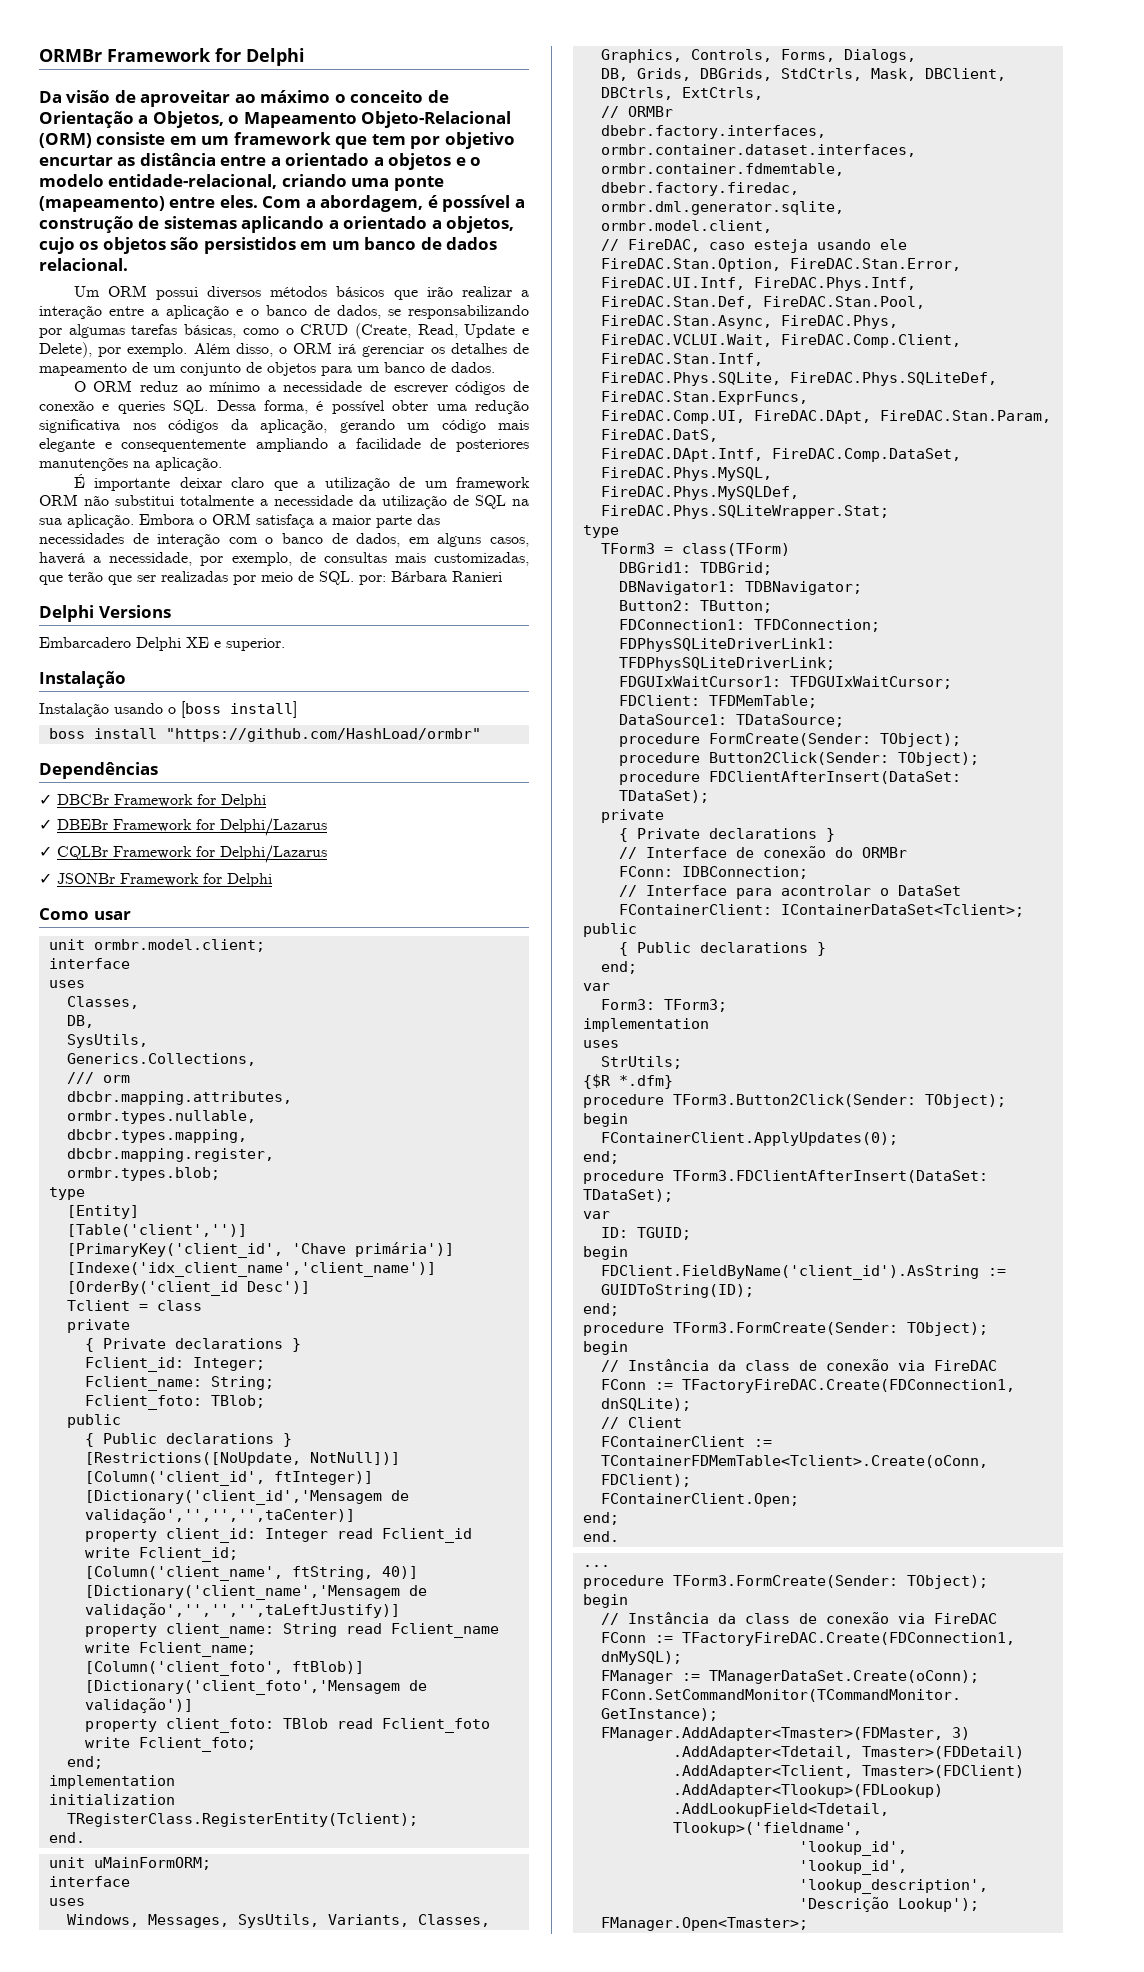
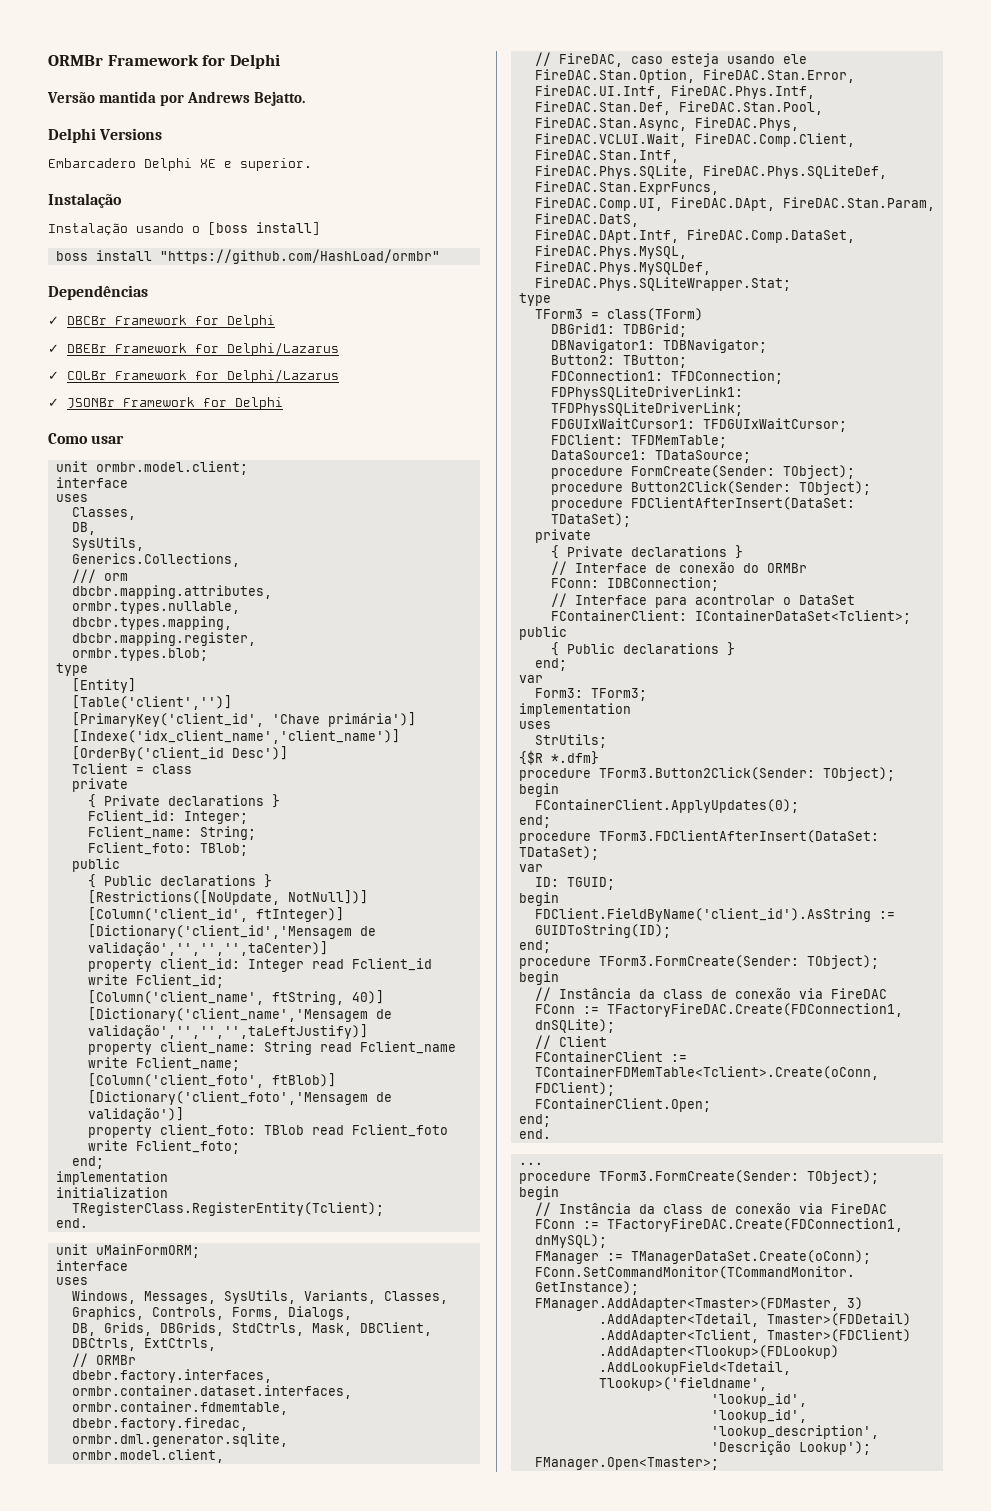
[39,90,449,107] [39,111,512,128] [39,132,515,149] [39,153,482,170] [39,174,444,191] [39,195,525,212] [39,216,515,233] [39,237,498,254] [39,258,128,271] [73,285,529,300] [39,305,529,319] [39,323,529,339] [39,342,529,358] [39,362,495,376] [73,380,529,395] [39,400,529,414] [39,419,529,433] [39,438,529,452] [39,457,222,471] [73,474,530,491] [39,494,529,509] [39,513,440,528] [39,533,530,547] [39,552,529,566] [39,571,502,585] Da visão de aproveitar ao máximo o conceito de Orientação a Objetos, o Mapeamento Objeto-Relacional (ORM) consiste em um framework que tem por objetivo encurtar as distância entre a orientado a objetos e o modelo entidade-relacional, criando uma ponte (mapeamento) entre eles. Com a abordagem, é possível a construção de sistemas aplicando a orientado a objetos, cujo os objetos são persistidos em um banco de dados relacional. // Um ORM possui diversos métodos básicos que irão realizar a interação entre a aplicação e o banco de dados, se responsabilizando por algumas tarefas básicas, como o CRUD (Create, Read, Update e Delete), por exemplo. Além disso, o ORM irá gerenciar os detalhes de mapeamento de um conjunto de objetos para um banco de dados. // O ORM reduz ao mínimo a necessidade de escrever códigos de conexão e queries SQL. Dessa forma, é possível obter uma redução significativa nos códigos da aplicação, gerando um código mais elegante e consequentemente ampliando a facilidade de posteriores manutenções na aplicação. // É importante deixar claro que a utilização de um framework ORM não substitui totalmente a necessidade da utilização de SQL na sua aplicação. Embora o ORM satisfaça a maior parte das necessidades de interação com o banco de dados, em alguns casos, haverá a necessidade, por exemplo, de consultas mais customizadas, que terão que ser realizadas por meio de SQL. por: Bárbara Ranieri -> [47,91,305,106] Versão mantida por Andrews Bejatto.

